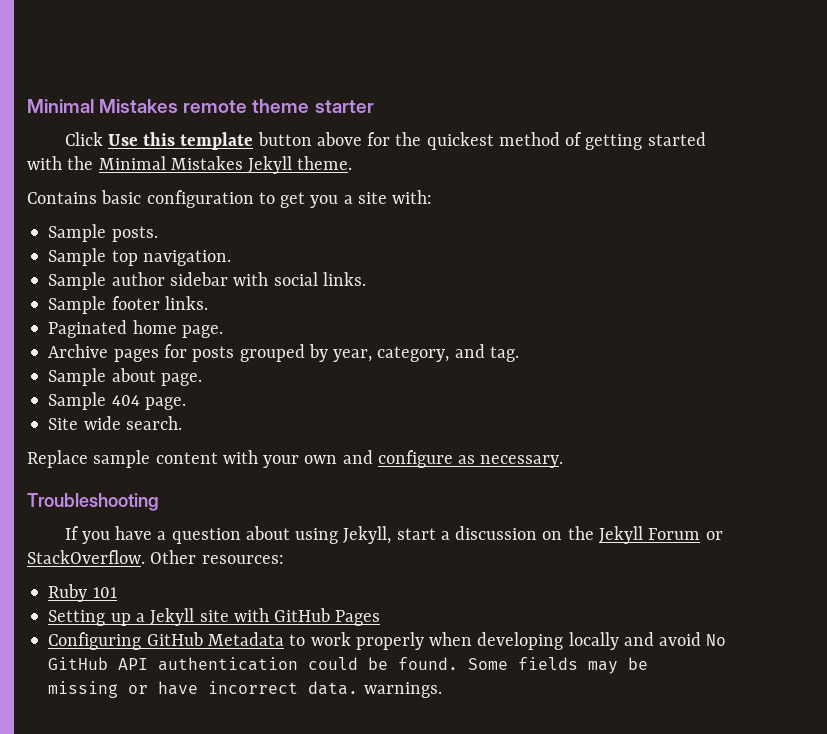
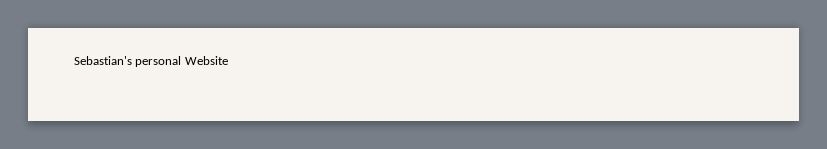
[27,99,374,113] [64,132,706,150] [27,156,353,174] [27,190,433,208] [48,224,158,242] [48,248,231,266] [48,272,366,290] [48,296,208,314] [48,320,223,338] [48,344,519,362] [48,368,202,386] [48,392,186,410] [48,416,182,430] [27,450,564,468] [27,493,159,511] [64,526,723,544] [27,550,284,564] [48,584,117,602] [48,608,381,626] [48,632,727,650] [48,657,649,674] [48,681,442,698] Minimal Mistakes remote theme starter // Click Use this template button above for the quickest method of getting started with the Minimal Mistakes Jekyll theme. // Contains basic configuration to get you a site with: // Sample posts. // Sample top navigation. // Sample author sidebar with social links. // Sample footer links. // Paginated home page. // Archive pages for posts grouped by year, category, and tag. // Sample about page. // Sample 404 page. // Site wide search. // Replace sample content with your own and configure as necessary. // Troubleshooting // If you have a question about using Jekyll, start a discussion on the Jekyll Forum or StackOverflow. Other resources: // Ruby 101 // Setting up a Jekyll site with GitHub Pages // Configuring GitHub Metadata to work properly when developing locally and avoid No GitHub API authentication could be found. Some fields may be missing or have incorrect data. warnings. -> [74,56,228,67] Sebastian's personal Website

